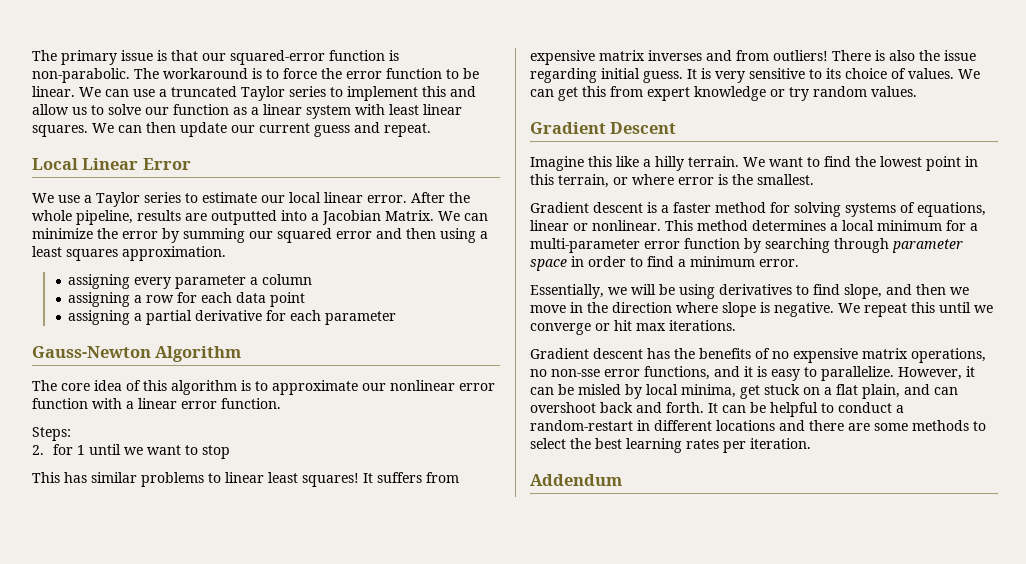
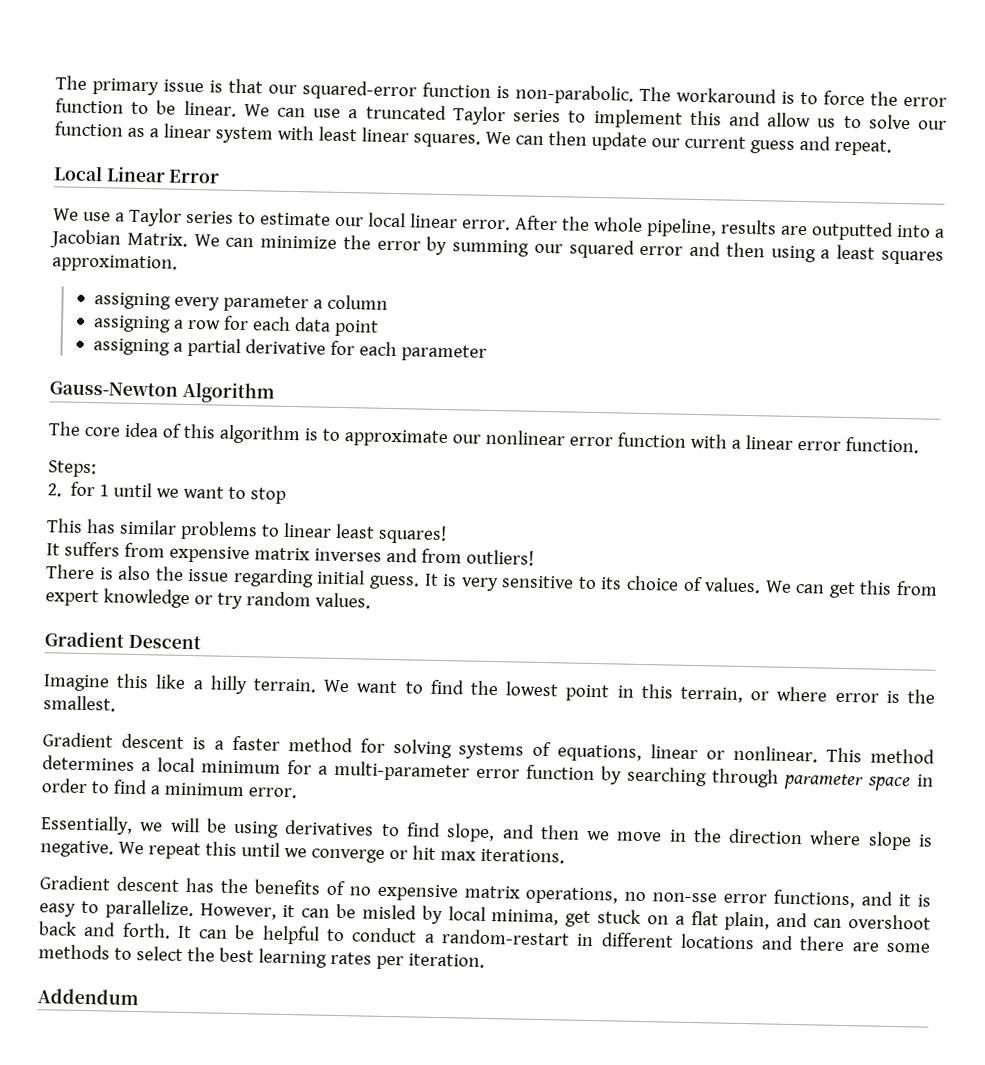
(359, 480) none -> (447, 534) //
(828, 55) none -> (534, 557) //

